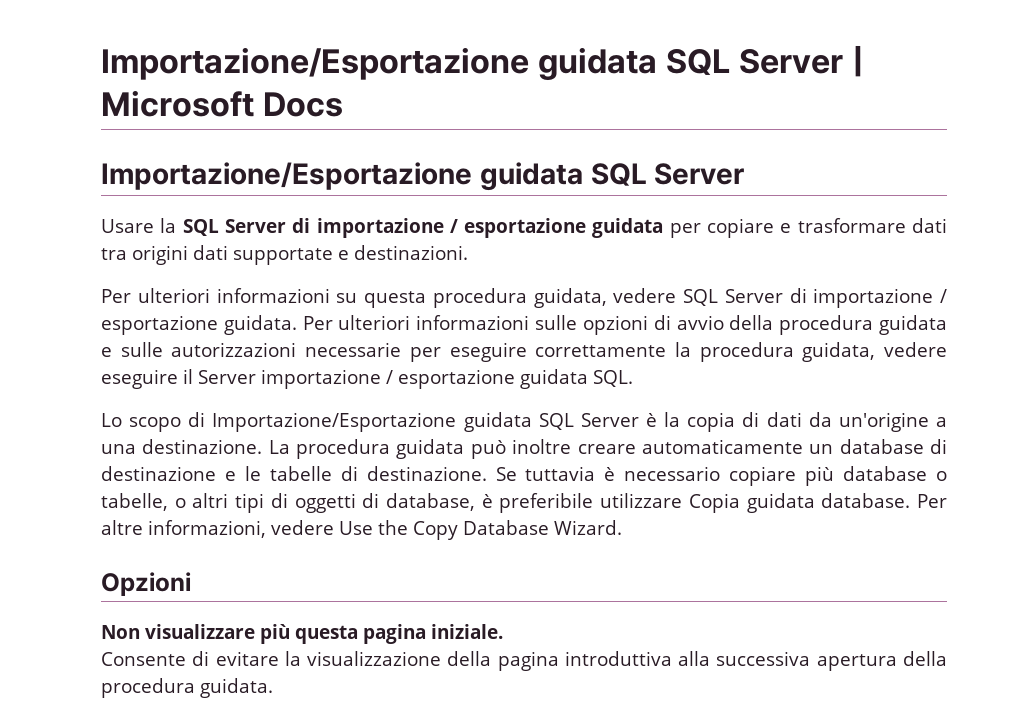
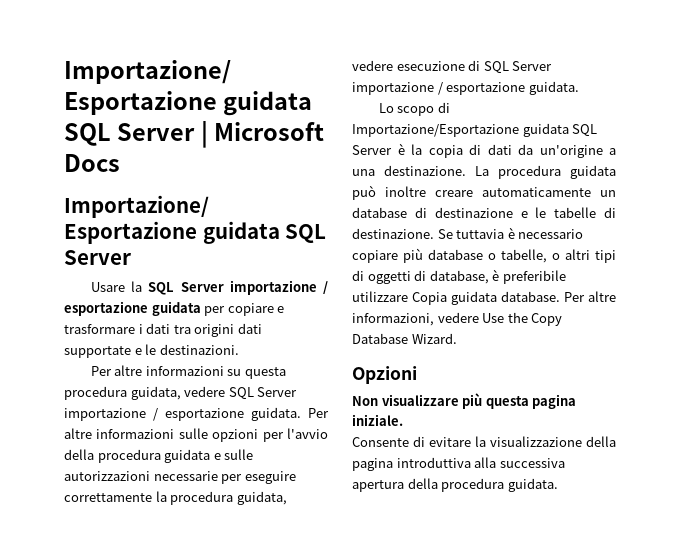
[292,218,311,233] di -> (224, 287) none
(906, 225) none -> [138,324,143,334] i
(349, 255) none -> [145,344,157,355] le
[137,288,210,303] ulteriori -> [114,365,143,376] altre
[789,288,807,303] di -> (298, 392) none
[338,315,411,330] ulteriori -> [64,428,92,439] altre
[653,315,724,330] di avvio -> [262,428,328,442] per l'avvio
[101,369,633,389] eseguire il Server importazione / esportazione guidata SQL. -> [396,60,553,74] [352,81,579,95] esecuzione di SQL Server importazione / esportazione guidata.

